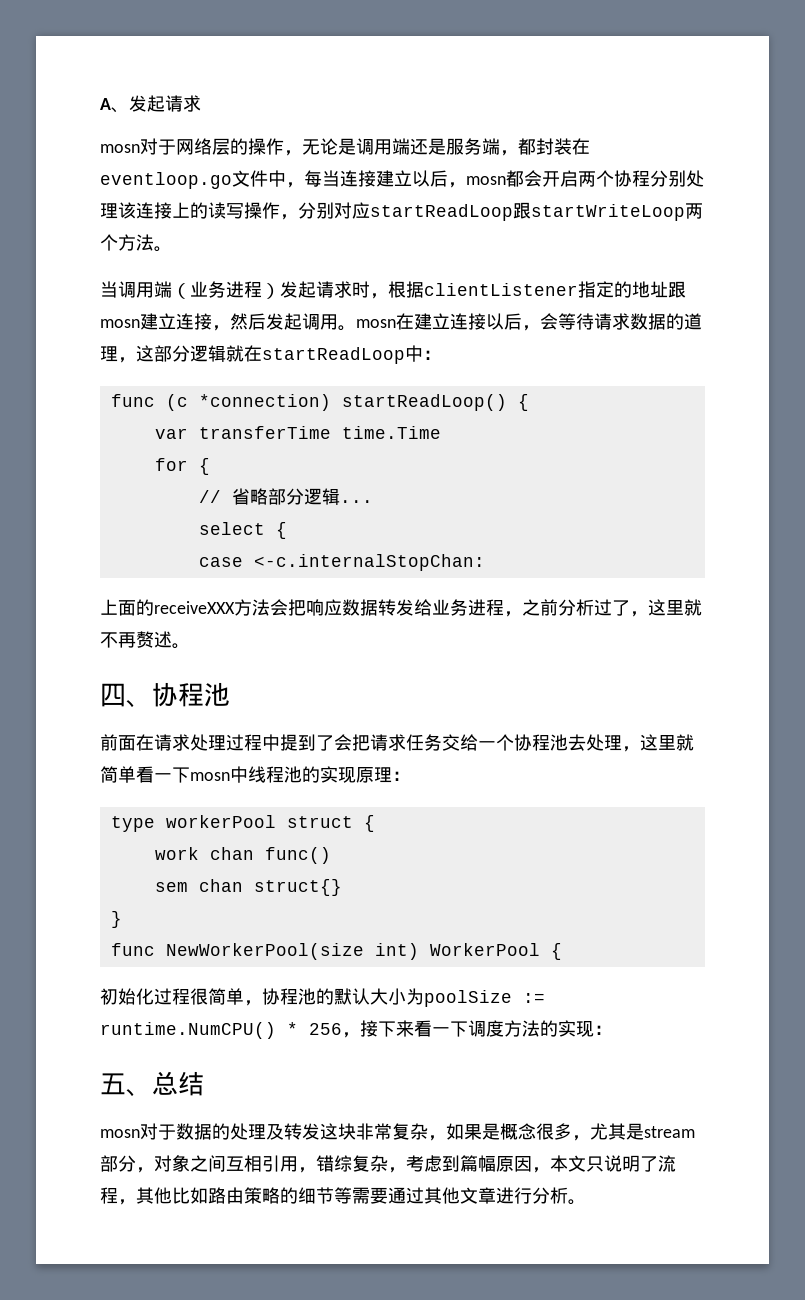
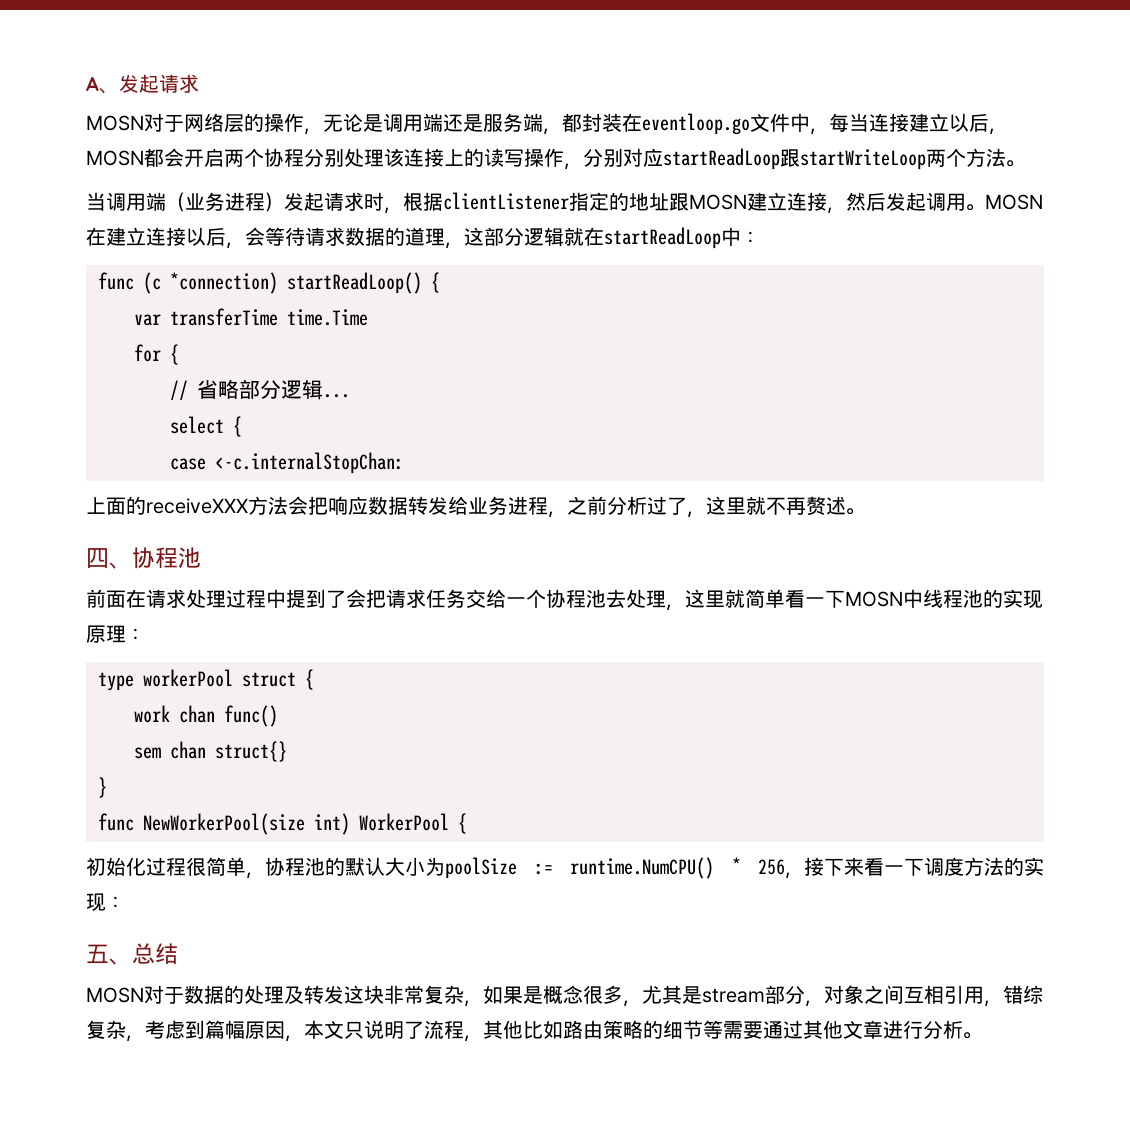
[100,144,140,153] mosn -> [86,115,144,131] MOSN
[466,176,506,185] mosn -> [86,150,144,166] MOSN
[100,319,140,328] mosn -> [689,194,747,210] MOSN
[356,319,396,328] mosn -> [985,194,1043,210] MOSN
[190,772,230,781] mosn -> [845,591,903,607] MOSN
[100,1129,140,1138] mosn -> [86,987,144,1003] MOSN

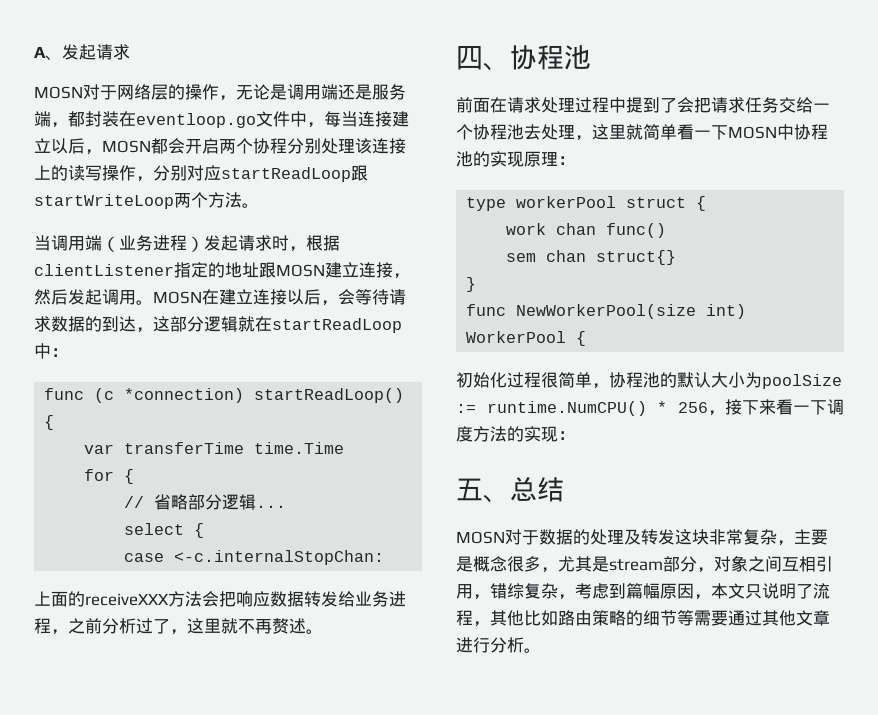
[405,227,445,246] 道理 -> [102,316,136,332] 到达
[923,589,943,608] 线 -> [794,124,811,140] 协
[483,985,523,1004] 如果 -> [794,529,828,545] 主要

